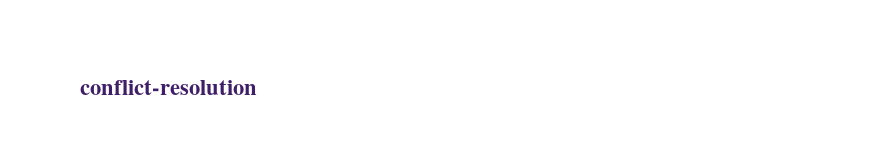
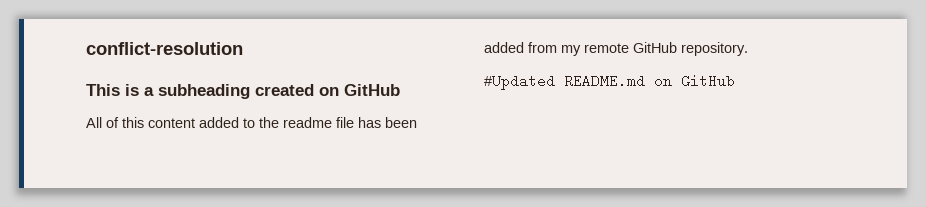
(257, 87) none -> [86,84,400,99] [86,117,417,128] [484,42,748,56] [484,74,735,90] // This is a subheading created on GitHub // All of this content added to the readme file has been added from my remote GitHub repository. // #Updated README.md on GitHub

